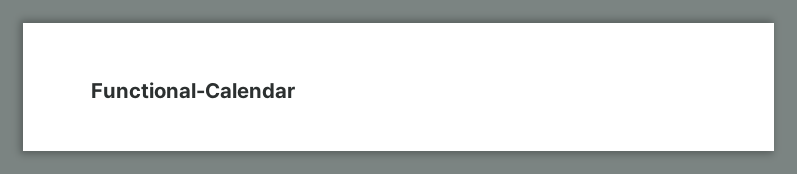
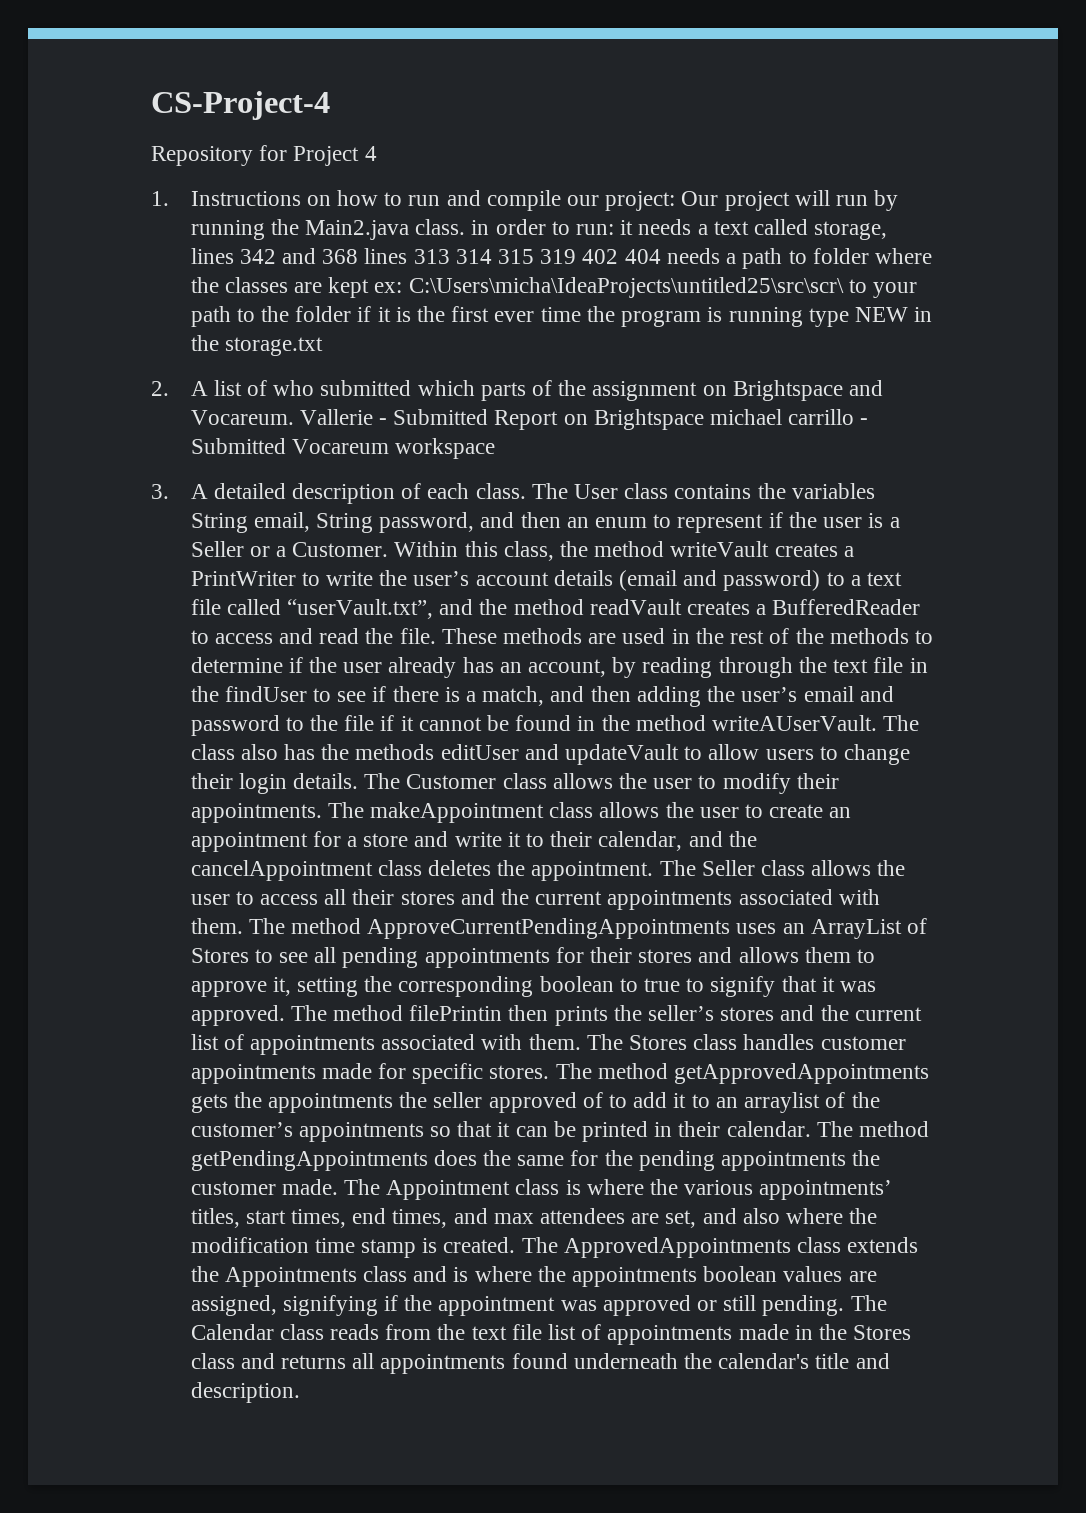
[91,82,295,99] Functional-Calendar -> [151,91,330,120] [151,145,377,166] [151,190,899,211] [190,219,888,240] [190,248,932,269] [190,277,918,298] [190,306,933,327] [190,335,323,356] [151,380,884,401] [190,409,869,430] [190,438,495,459] [151,483,875,504] [190,512,900,533] [190,541,854,561] [190,570,903,591] [190,599,921,619] [190,628,933,644] [190,657,928,678] [190,686,894,707] [190,715,920,736] [190,744,911,765] [190,773,839,794] [190,802,852,823] [190,831,757,852] [190,860,906,881] [190,889,880,910] [190,918,928,939] [190,947,876,968] [190,976,877,997] [190,1005,922,1026] [190,1034,906,1055] [190,1063,930,1084] [190,1092,880,1113] [190,1121,930,1142] [190,1150,881,1171] [190,1179,893,1200] [190,1208,878,1228] [190,1237,919,1258] [190,1266,877,1287] [190,1295,887,1316] [190,1324,912,1345] [190,1353,890,1374] [190,1382,300,1403] CS-Project-4 // Repository for Project 4 // 1. Instructions on how to run and compile our project: Our project will run by running the Main2.java class. in order to run: it needs a text called storage, lines 342 and 368 lines 313 314 315 319 402 404 needs a path to folder where the classes are kept ex: C:\Users\micha\IdeaProjects\untitled25\src\scr\ to your path to the folder if it is the first ever time the program is running type NEW in the storage.txt // 2. A list of who submitted which parts of the assignment on Brightspace and Vocareum. Vallerie - Submitted Report on Brightspace michael carrillo - Submitted Vocareum workspace // 3. A detailed description of each class. The User class contains the variables String email, String password, and then an enum to represent if the user is a Seller or a Customer. Within this class, the method writeVault creates a PrintWriter to write the user’s account details (email and password) to a text file called “userVault.txt”, and the method readVault creates a BufferedReader to access and read the file. These methods are used in the rest of the methods to determine if the user already has an account, by reading through the text file in the findUser to see if there is a match, and then adding the user’s email and password to the file if it cannot be found in the method writeAUserVault. The class also has the methods editUser and updateVault to allow users to change their login details. The Customer class allows the user to modify their appointments. The makeAppointment class allows the user to create an appointment for a store and write it to their calendar, and the cancelAppointment class deletes the appointment. The Seller class allows the user to access all their stores and the current appointments associated with them. The method ApproveCurrentPendingAppointments uses an ArrayList of Stores to see all pending appointments for their stores and allows them to approve it, setting the corresponding boolean to true to signify that it was approved. The method filePrintin then prints the seller’s stores and the current list of appointments associated with them. The Stores class handles customer appointments made for specific stores. The method getApprovedAppointments gets the appointments the seller approved of to add it to an arraylist of the customer’s appointments so that it can be printed in their calendar. The method getPendingAppointments does the same for the pending appointments the customer made. The Appointment class is where the various appointments’ titles, start times, end times, and max attendees are set, and also where the modification time stamp is created. The ApprovedAppointments class extends the Appointments class and is where the appointments boolean values are assigned, signifying if the appointment was approved or still pending. The Calendar class reads from the text file list of appointments made in the Stores class and returns all appointments found underneath the calendar's title and description.

